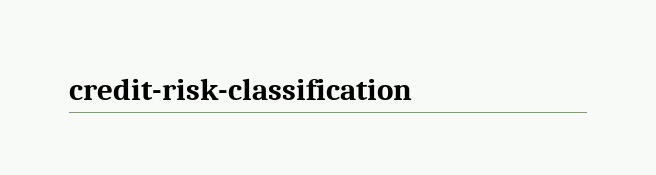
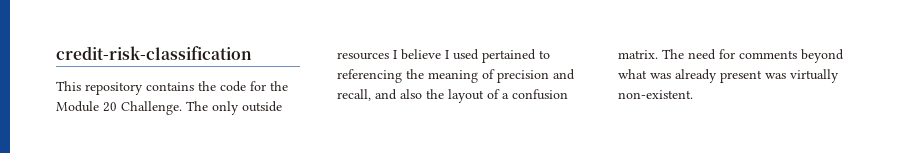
(412, 89) none -> [56,81,288,95] [56,101,282,115] [337,49,550,63] [337,69,575,83] [337,89,568,103] [618,49,844,63] [618,69,839,83] [618,90,693,99] // This repository contains the code for the Module 20 Challenge. The only outside resources I believe I used pertained to referencing the meaning of precision and recall, and also the layout of a confusion matrix. The need for comments beyond what was already present was virtually non-existent.

